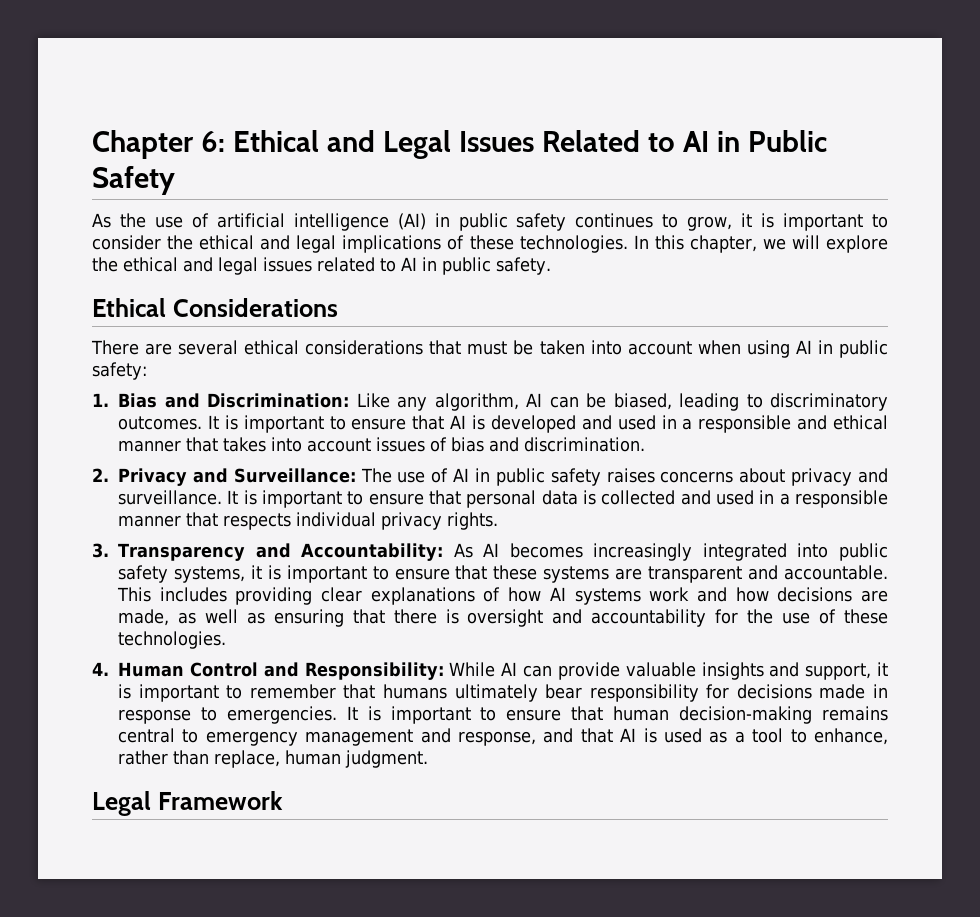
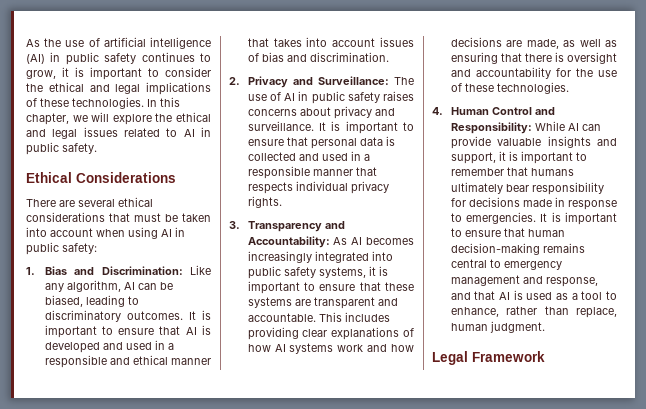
[92,130,827,159] [92,166,175,195] Chapter 6: Ethical and Legal Issues Related to AI in Public Safety // -> (26, 43) none

